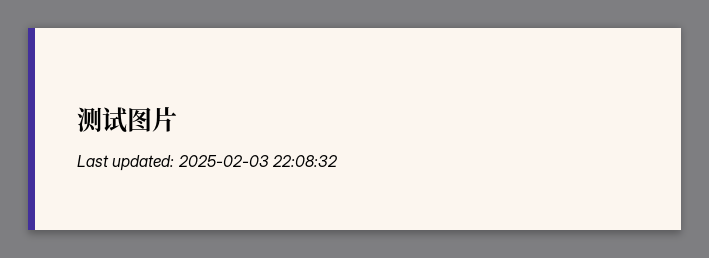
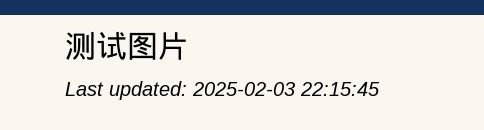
[271,155,338,167] 22:08:32 -> [300,82,380,96] 22:15:45

